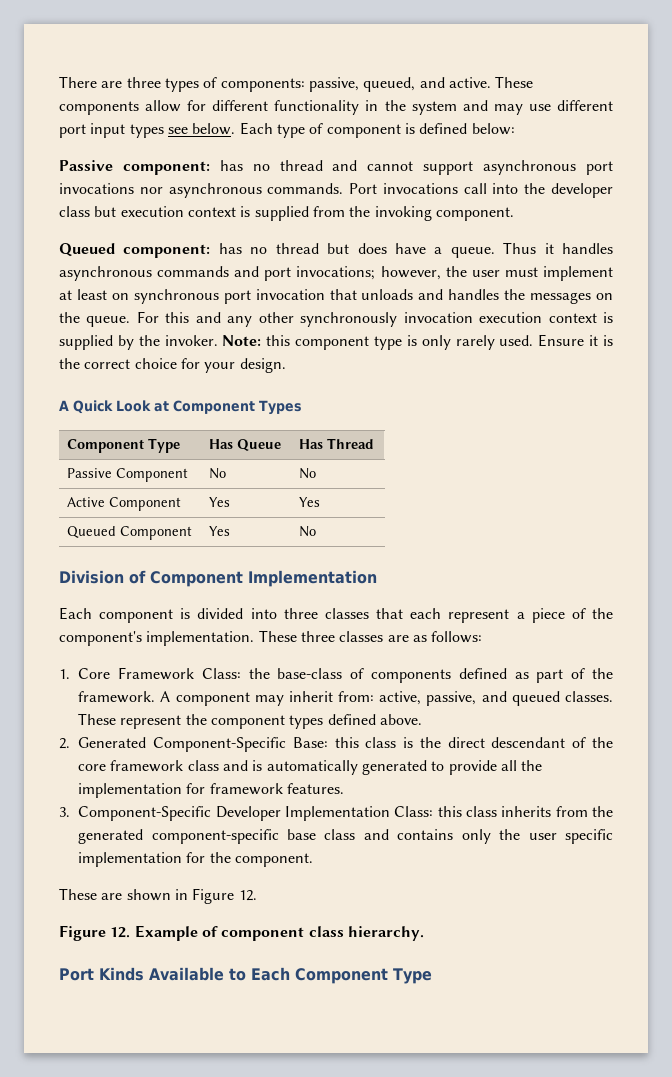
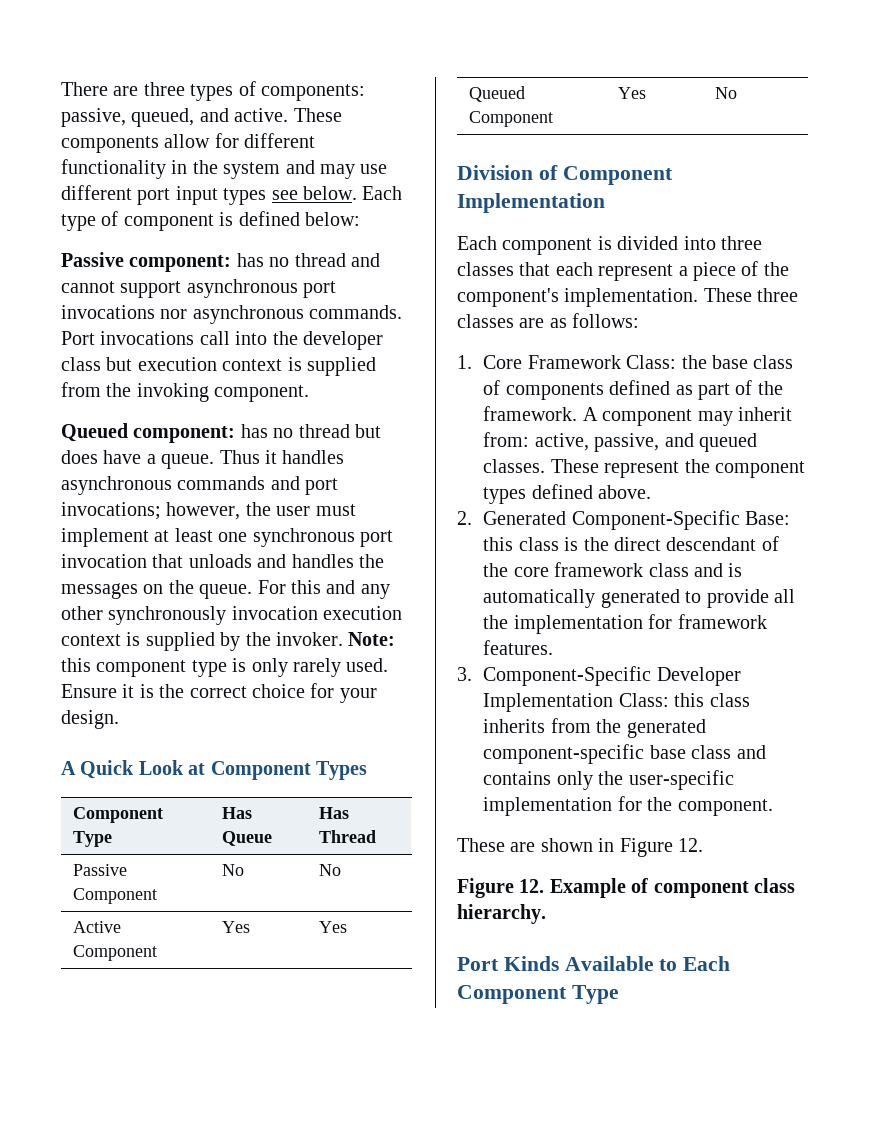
[111,293,129,300] on -> [218,532,248,542] one
[277,668,343,679] base-class -> [712,355,794,369] base class
[528,829,613,844] user specific -> [628,770,734,790] user-specific

